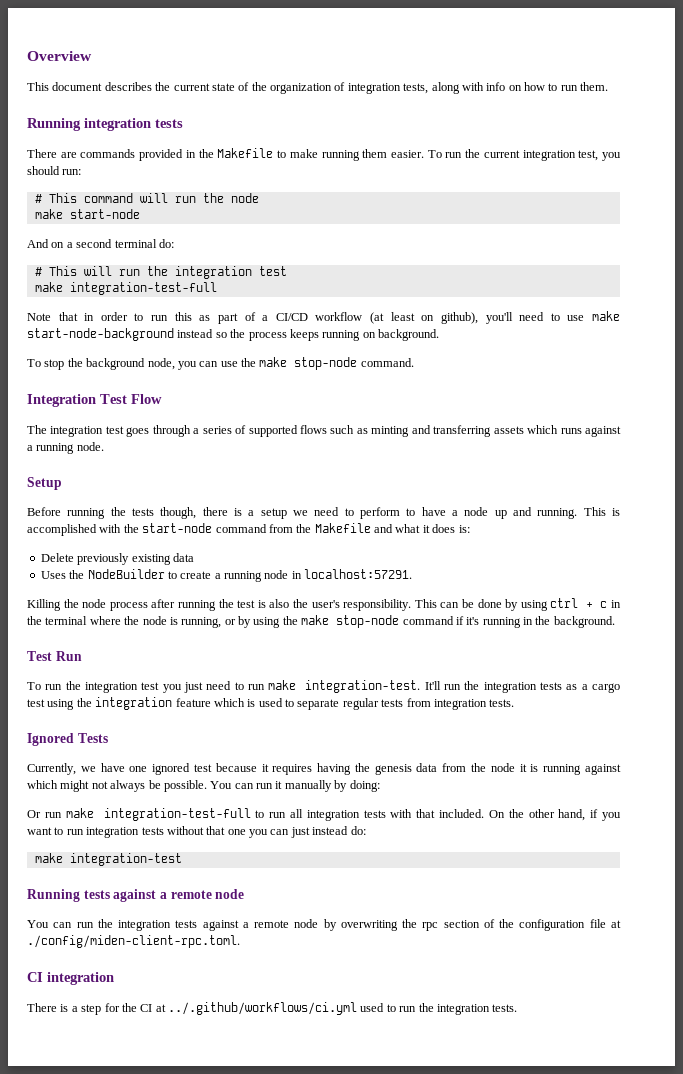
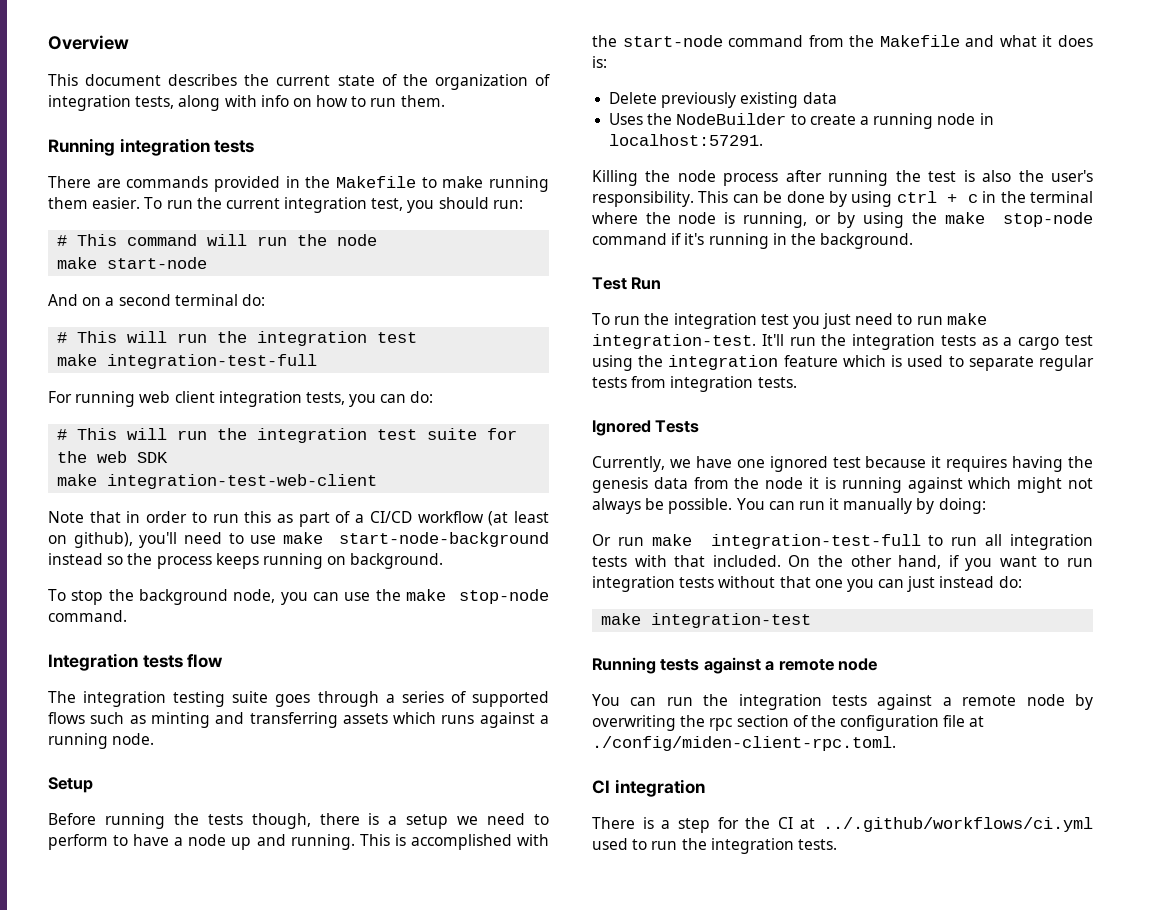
(217, 288) none -> [48,391,434,407] [57,428,518,443] [57,451,169,463] [57,474,378,489] // For running web client integration tests, you can do: // # This will run the integration test suite for the web SDK // make integration-test-web-client
[100,394,162,404] Test Flow -> [142,654,224,668] tests flow
[105,426,124,434] test -> [173,691,269,707] testing suite

